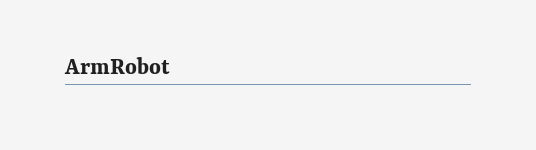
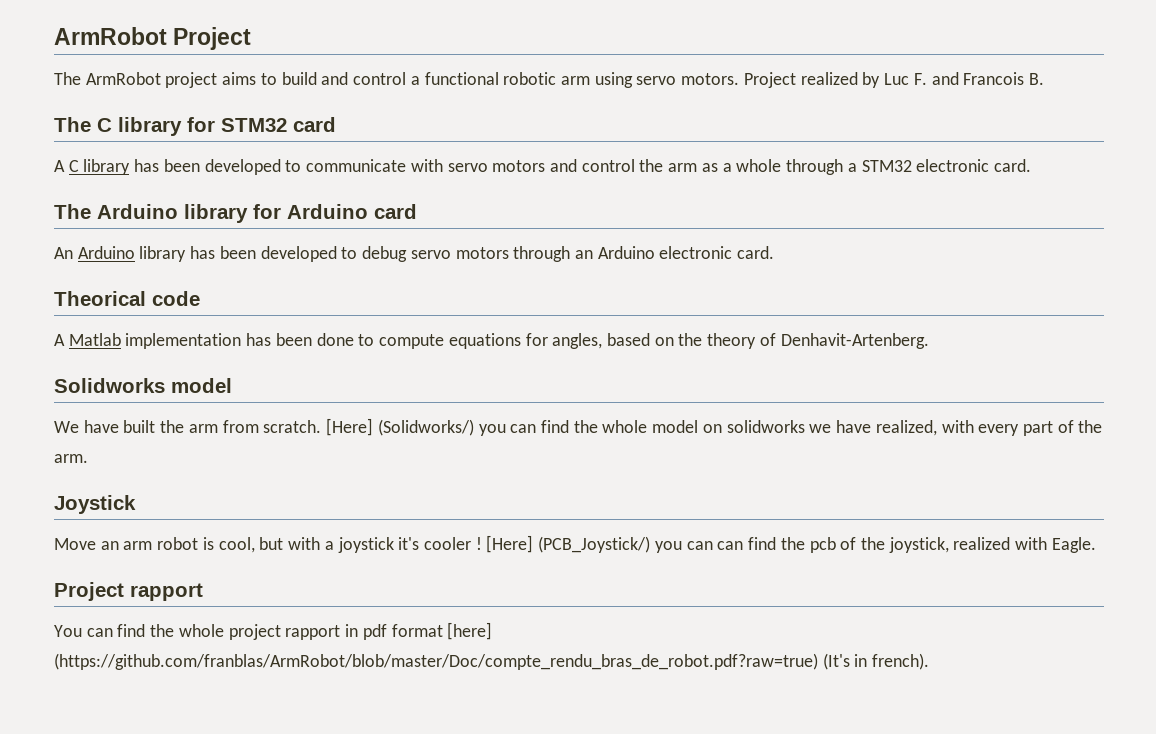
[64,57,170,74] ArmRobot -> [54,27,252,50] [54,72,1044,88] [54,117,336,136] [54,159,1031,175] [54,204,417,223] [54,246,775,262] [54,291,200,306] [54,333,929,349] [54,378,232,393] [54,418,1103,436] [54,454,88,463] [54,495,136,514] [54,535,1096,553] [54,582,203,601] [54,622,493,640] [54,653,930,670] ArmRobot Project // The ArmRobot project aims to build and control a functional robotic arm using servo motors. Project realized by Luc F. and Francois B. // The C library for STM32 card // A C library has been developed to communicate with servo motors and control the arm as a whole through a STM32 electronic card. // The Arduino library for Arduino card // An Arduino library has been developed to debug servo motors through an Arduino electronic card. // Theorical code // A Matlab implementation has been done to compute equations for angles, based on the theory of Denhavit-Artenberg. // Solidworks model // We have built the arm from scratch. [Here] (Solidworks/) you can find the whole model on solidworks we have realized, with every part of the arm. // Joystick // Move an arm robot is cool, but with a joystick it's cooler ! [Here] (PCB_Joystick/) you can can find the pcb of the joystick, realized with Eagle. // Project rapport // You can find the whole project rapport in pdf format [here] (https://github.com/franblas/ArmRobot/blob/master/Doc/compte_rendu_bras_de_robot.pdf?raw=true) (It's in french).

